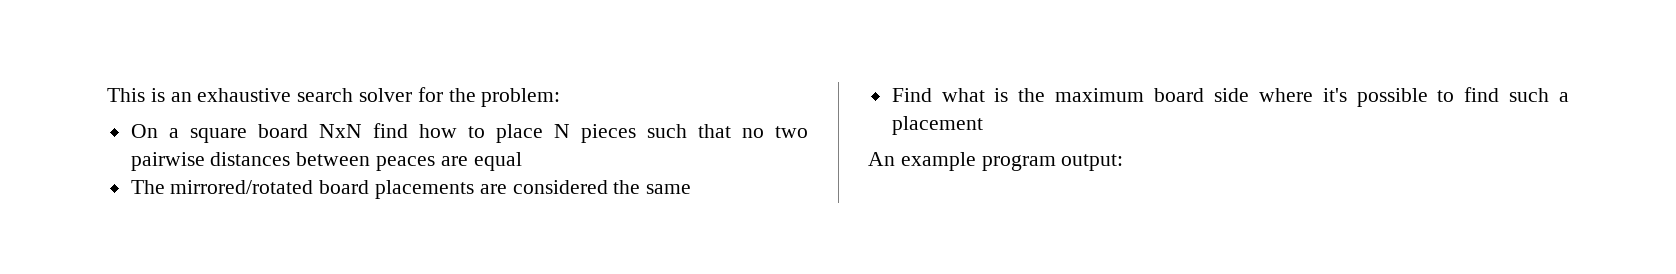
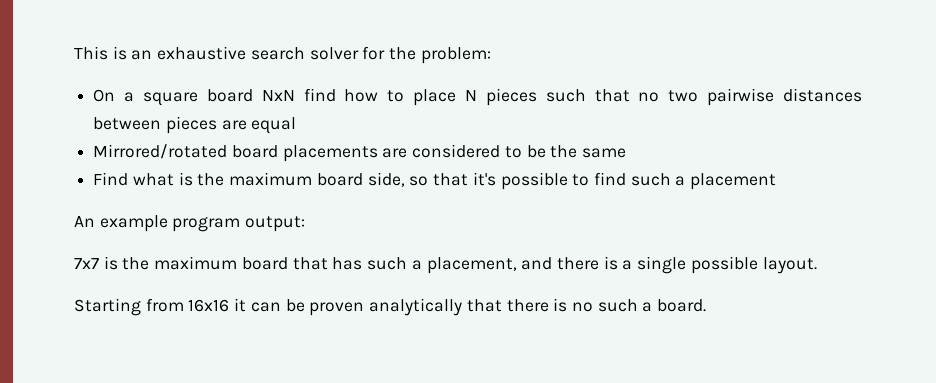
[376,156,436,171] peaces -> [165,116,217,134] pieces
[130,180,314,194] The mirrored/rotated -> [93,144,228,159] Mirrored/rotated
(608, 187) none -> [504,145,546,158] to be
[1213,88,1313,102] side where -> [367,172,469,187] side, so that
(1124, 162) none -> [74,256,817,274] [74,298,707,316] // 7x7 is the maximum board that has such a placement, and there is a single possible layout. // Starting from 16x16 it can be proven analytically that there is no such a board.

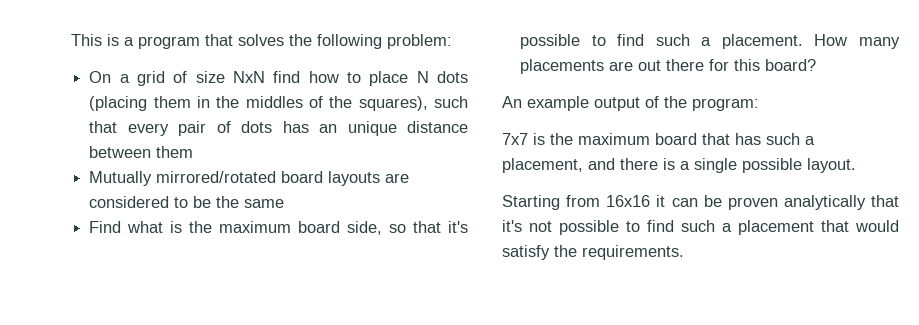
[131,46,417,60] an exhaustive search solver for the -> [124,34,382,49] a program that solves the following
[142,89,253,106] square board -> [136,71,225,86] grid of size
[485,88,862,106] [93,116,297,134] [93,144,378,162] pieces such that no two pairwise distances between pieces are equal // Mirrored/rotated board placements -> [437,71,469,83] [89,96,468,111] [89,121,468,136] [89,146,194,158] [89,171,381,186] dots (placing them in the middles of the squares), such that every pair of dots has an unique distance between them // Mutually mirrored/rotated board layouts
[690,173,777,190] [74,215,306,232] placement // An example program output: -> [721,34,901,49] [520,59,817,74] [502,96,759,111] placement. How many placements are out there for this board? // An example output of the program:
[506,298,707,312] there is no such a board. -> [502,220,899,235] [502,245,684,260] it's not possible to find such a placement that would satisfy the requirements.

